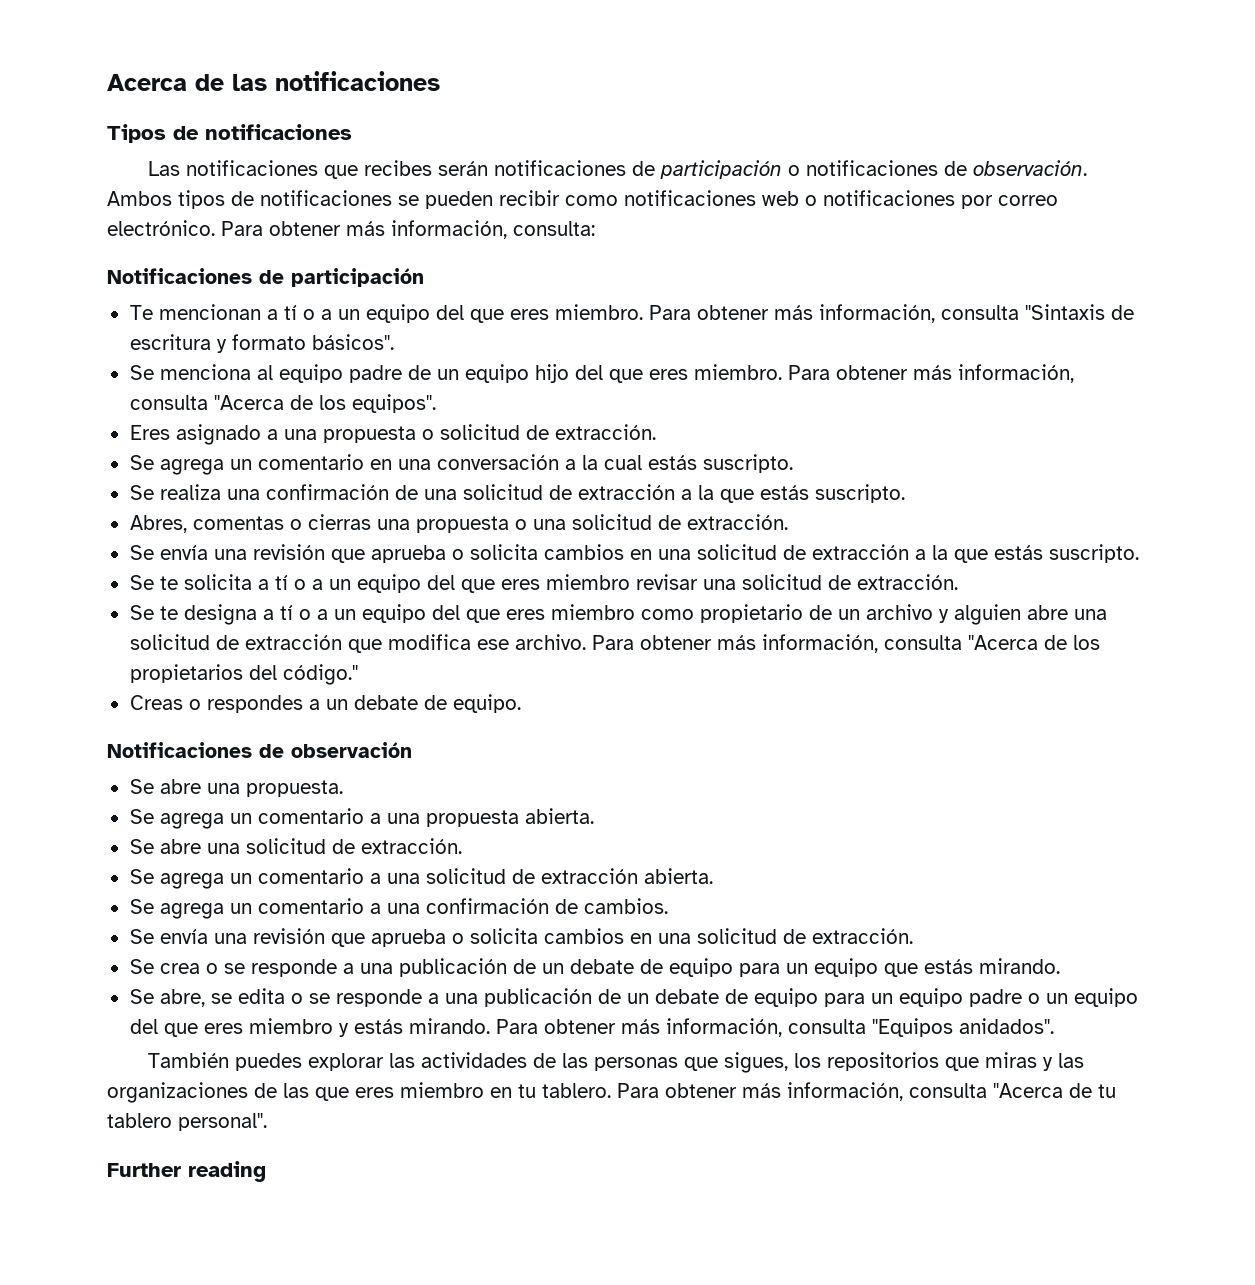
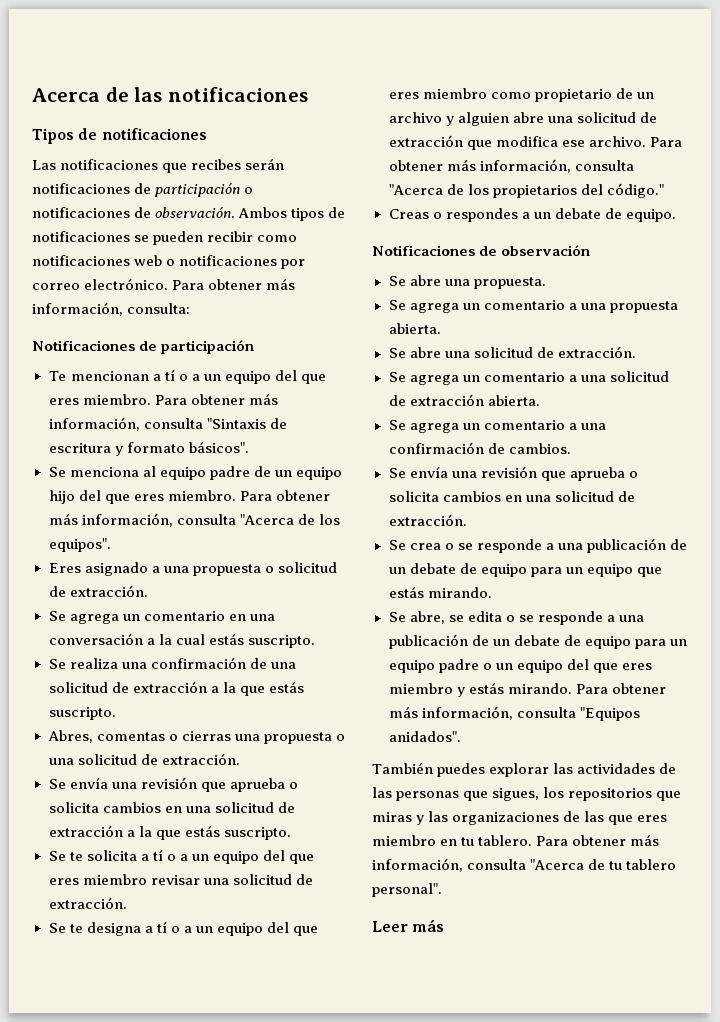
[107,1161,266,1182] Further reading -> [372,919,445,932] Leer más

